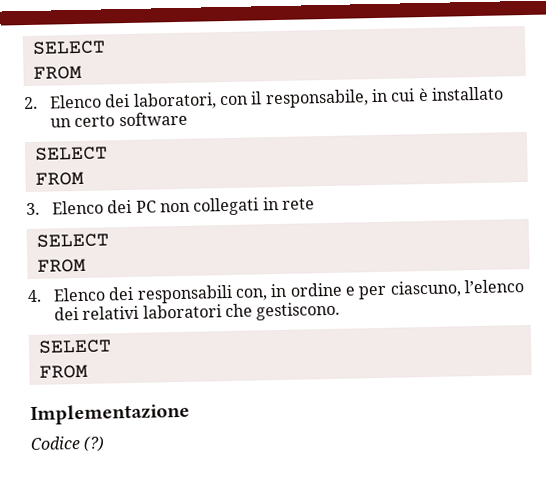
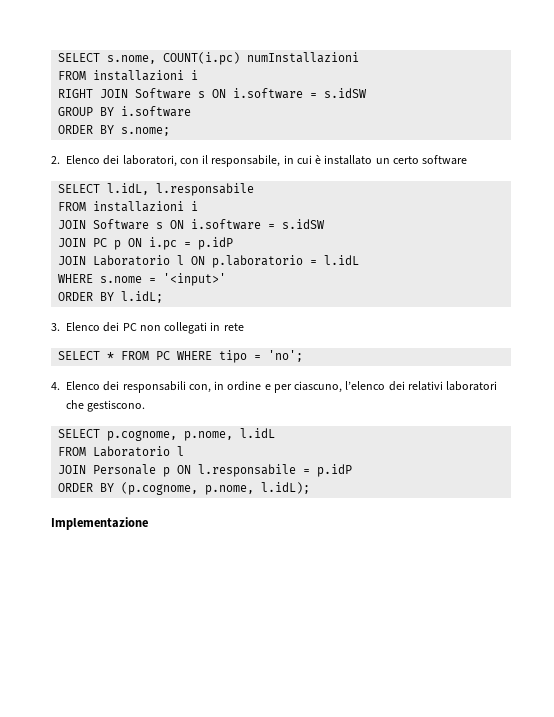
[31,40,106,55] [32,65,82,80] SELECT // FROM -> [58,52,360,65] [58,70,199,81] [58,88,368,99] [58,106,192,117] [58,125,171,136] SELECT s.nome, COUNT(i.pc) numInstallazioni // FROM installazioni i // RIGHT JOIN Software s ON i.software = s.idSW // GROUP BY i.software // ORDER BY s.nome;
[34,171,84,186] // FROM -> [107,183,255,196] [58,201,199,212] [58,219,326,230] [58,237,234,250] [58,255,360,268] [58,273,227,286] [58,291,164,303] l.idL, l.responsabile // FROM installazioni i // JOIN Software s ON i.software = s.idSW // JOIN PC p ON i.pc = p.idP // JOIN Laboratorio l ON p.laboratorio = l.idL // WHERE s.nome = '<input>' // ORDER BY l.idL;
[36,258,86,273] // FROM -> [107,350,304,363] * FROM PC WHERE tipo = 'no';
[38,364,88,379] // FROM -> [107,428,276,441] [58,446,185,457] [58,464,353,477] [58,482,311,495] p.cognome, p.nome, l.idL // FROM Laboratorio l // JOIN Personale p ON l.responsabile = p.idP // ORDER BY (p.cognome, p.nome, l.idL);
[30,435,106,452] // Codice (?) -> (148, 523) none

